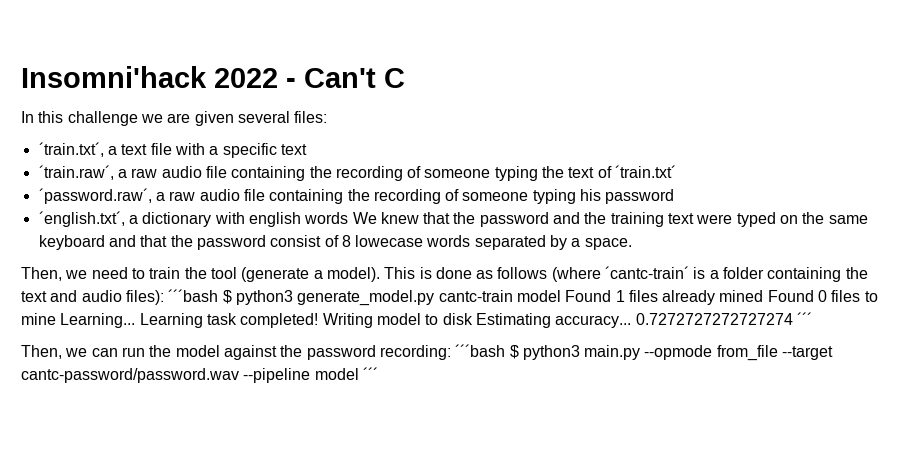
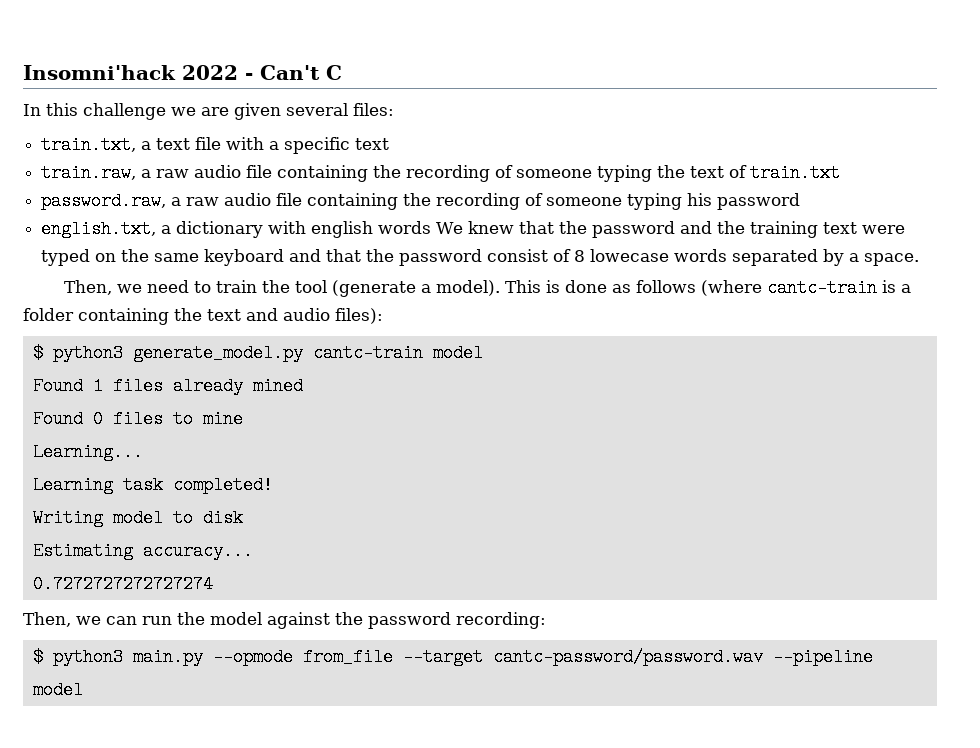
[38,142,104,157] ´train.txt´, -> [41,136,137,154] train.txt,
[38,165,114,180] ´train.raw´, -> [41,164,137,182] train.raw,
[615,165,677,178] [38,188,152,204] ´train.txt´ // ´password.raw´, -> [750,164,841,182] [41,192,167,210] train.txt // password.raw,
[38,211,125,227] ´english.txt´, -> [41,220,157,238] english.txt,
[605,266,690,279] ´cantc-train´ -> [767,279,878,297] cantc-train
[168,289,219,302] ´´´bash -> (383, 316) //
(561, 296) none -> (483, 353) //
(764, 296) none -> (303, 386) //
(56, 319) none -> (243, 419) //
(136, 320) none -> (143, 452) //
(319, 320) none -> (273, 485) //
(473, 319) none -> (243, 518) //
(632, 321) none -> (253, 551) //
[796,312,812,325] ´´´ -> (213, 584) none
[455,344,506,357] ´´´bash -> (546, 620) //
[362,367,378,380] ´´´ -> (83, 690) none

